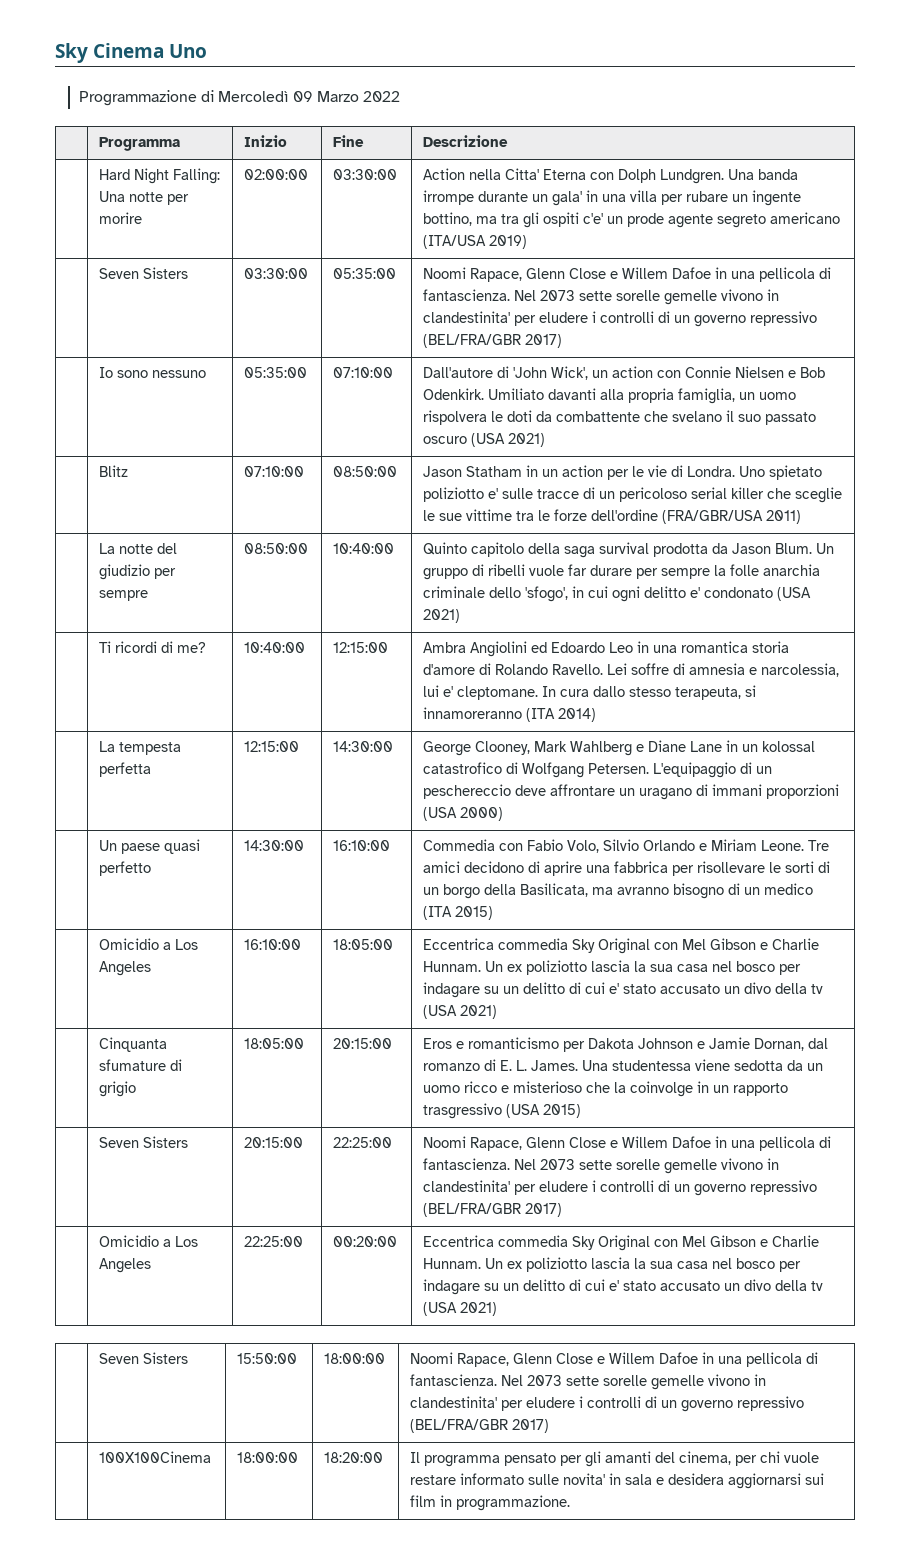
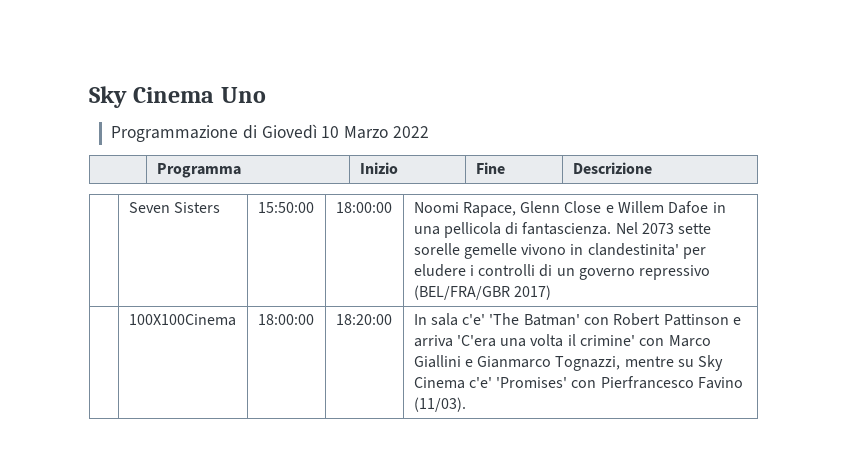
[218,91,313,102] Mercoledì 09 -> [261,124,340,139] Giovedì 10
[99,168,221,184] [99,191,190,205] [99,212,143,224] [244,169,309,180] [333,169,398,180] [423,168,799,184] [423,190,802,206] [423,212,841,228] [423,235,528,249] [99,267,189,279] [244,268,309,279] [333,268,397,279] [423,267,832,282] [423,289,780,305] [423,311,818,327] [423,334,563,348] [99,367,207,378] [244,367,308,378] [333,367,394,378] [423,366,826,380] [423,388,797,404] [423,410,817,425] [423,433,546,447] [99,465,129,477] [244,466,305,477] [333,466,398,477] [423,465,823,480] [423,487,843,503] [423,509,802,524] [99,543,178,554] [99,564,177,580] [99,590,149,601] [244,543,309,554] [333,543,395,554] [423,542,835,558] [423,564,821,580] [423,586,812,602] [423,609,461,623] [99,641,207,653] [244,642,306,653] [333,642,389,653] [423,641,790,657] [423,663,840,677] [423,685,757,700] [423,707,597,722] [99,741,182,755] [99,762,152,777] [244,741,300,752] [333,741,394,752] [423,740,816,756] [423,762,773,778] [423,784,840,800] [423,807,504,821] [99,839,201,854] [99,861,152,876] [244,840,305,851] [333,840,391,851] [423,839,830,853] [423,861,831,876] [423,883,814,899] [423,906,494,920] [99,938,199,950] [99,961,152,976] [244,939,302,950] [333,939,394,950] [423,938,820,954] [423,960,802,975] [423,982,824,998] [423,1005,498,1019] [99,1037,168,1052] [99,1059,183,1071] [99,1081,137,1097] [244,1038,305,1049] [333,1038,393,1049] [423,1037,829,1052] [423,1059,824,1071] [423,1081,789,1097] [423,1103,582,1119] [99,1136,189,1148] [244,1137,304,1148] [333,1137,393,1148] [423,1136,832,1151] [423,1158,780,1174] [423,1180,818,1196] [423,1203,563,1217] [99,1235,199,1247] [99,1258,152,1273] [244,1236,304,1247] [333,1236,398,1247] [423,1235,820,1251] [423,1257,802,1272] [423,1279,824,1295] [423,1302,498,1316] // | Hard Night Falling: Una notte per morire | 02:00:00 | 03:30:00 | Action nella Citta' Eterna con Dolph Lundgren. Una banda irrompe durante un gala' in una villa per rubare un ingente bottino, ma tra gli ospiti c'e' un prode agente segreto americano (ITA/USA 2019) // | Seven Sisters | 03:30:00 | 05:35:00 | Noomi Rapace, Glenn Close e Willem Dafoe in una pellicola di fantascienza. Nel 2073 sette sorelle gemelle vivono in clandestinita' per eludere i controlli di un governo repressivo (BEL/FRA/GBR 2017) // | Io sono nessuno | 05:35:00 | 07:10:00 | Dall'autore di 'John Wick', un action con Connie Nielsen e Bob Odenkirk. Umiliato davanti alla propria famiglia, un uomo rispolvera le doti da combattente che svelano il suo passato oscuro (USA 2021) // | Blitz | 07:10:00 | 08:50:00 | Jason Statham in un action per le vie di Londra. Uno spietato poliziotto e' sulle tracce di un pericoloso serial killer che sceglie le sue vittime tra le forze dell'ordine (FRA/GBR/USA 2011) // | La notte del giudizio per sempre | 08:50:00 | 10:40:00 | Quinto capitolo della saga survival prodotta da Jason Blum. Un gruppo di ribelli vuole far durare per sempre la folle anarchia criminale dello 'sfogo', in cui ogni delitto e' condonato (USA 2021) // | Ti ricordi di me? | 10:40:00 | 12:15:00 | Ambra Angiolini ed Edoardo Leo in una romantica storia d'amore di Rolando Ravello. Lei soffre di amnesia e narcolessia, lui e' cleptomane. In cura dallo stesso terapeuta, si innamoreranno (ITA 2014) // | La tempesta perfetta | 12:15:00 | 14:30:00 | George Clooney, Mark Wahlberg e Diane Lane in un kolossal catastrofico di Wolfgang Petersen. L'equipaggio di un peschereccio deve affrontare un uragano di immani proporzioni (USA 2000) // | Un paese quasi perfetto | 14:30:00 | 16:10:00 | Commedia con Fabio Volo, Silvio Orlando e Miriam Leone. Tre amici decidono di aprire una fabbrica per risollevare le sorti di un borgo della Basilicata, ma avranno bisogno di un medico (ITA 2015) // | Omicidio a Los Angeles | 16:10:00 | 18:05:00 | Eccentrica commedia Sky Original con Mel Gibson e Charlie Hunnam. Un ex poliziotto lascia la sua casa nel bosco per indagare su un delitto di cui e' stato accusato un divo della tv (USA 2021) // | Cinquanta sfumature di grigio | 18:05:00 | 20:15:00 | Eros e romanticismo per Dakota Johnson e Jamie Dornan, dal romanzo di E. L. James. Una studentessa viene sedotta da un uomo ricco e misterioso che la coinvolge in un rapporto trasgressivo (USA 2015) // | Seven Sisters | 20:15:00 | 22:25:00 | Noomi Rapace, Glenn Close e Willem Dafoe in una pellicola di fantascienza. Nel 2073 sette sorelle gemelle vivono in clandestinita' per eludere i controlli di un governo repressivo (BEL/FRA/GBR 2017) // | Omicidio a Los Angeles | 22:25:00 | 00:20:00 | Eccentrica commedia Sky Original con Mel Gibson e Charlie Hunnam. Un ex poliziotto lascia la sua casa nel bosco per indagare su un delitto di cui e' stato accusato un divo della tv (USA 2021) -> (652, 168) none
[410,1451,820,1467] [410,1473,825,1489] [410,1495,571,1511] Il programma pensato per gli amanti del cinema, per chi vuole restare informato sulle novita' in sala e desidera aggiornarsi sui film in programmazione. -> [413,313,742,326] [413,334,711,347] [413,355,724,371] [413,376,744,389] [413,397,466,412] In sala c'e' 'The Batman' con Robert Pattinson e arriva 'C'era una volta il crimine' con Marco Giallini e Gianmarco Tognazzi, mentre su Sky Cinema c'e' 'Promises' con Pierfrancesco Favino (11/03).

